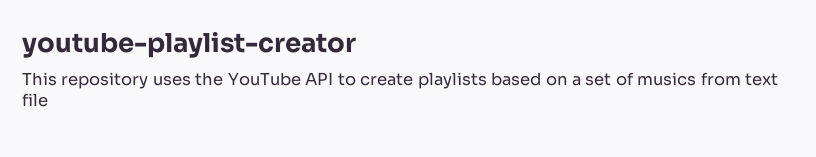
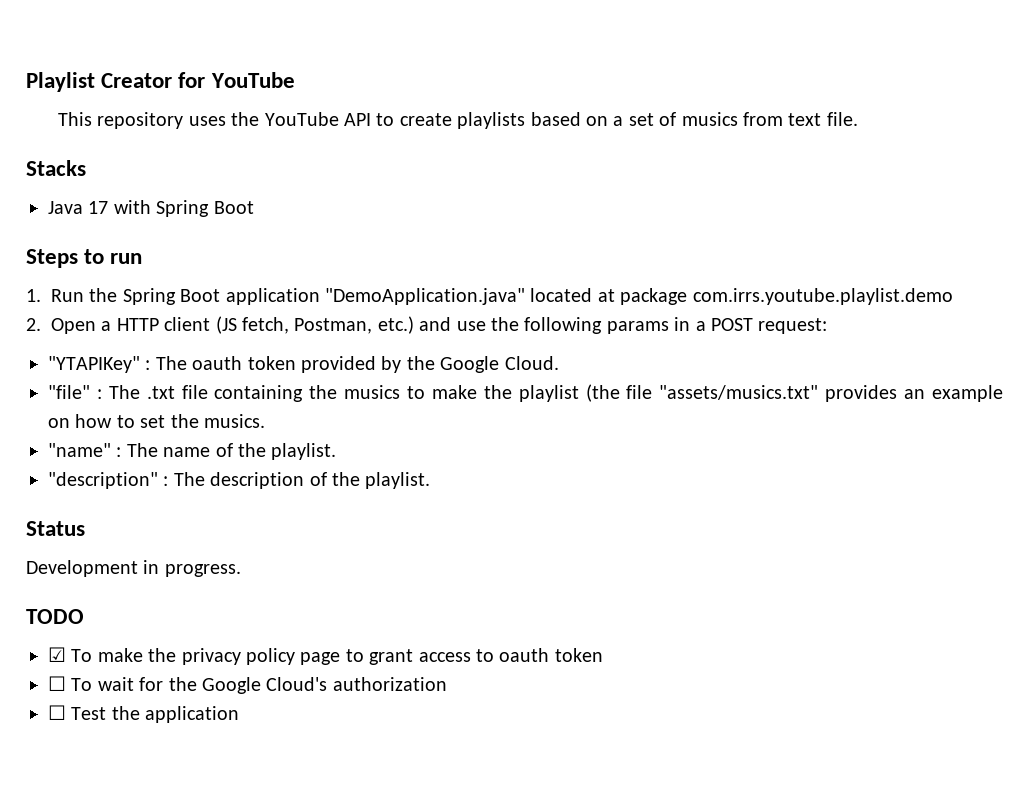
[22,32,356,58] youtube-playlist-creator -> [26,72,295,92] Playlist Creator for YouTube
[22,93,48,107] file -> [826,112,858,126] [26,160,86,176] [48,200,254,217] [26,249,143,268] [26,288,953,305] [26,316,828,334] [48,356,559,373] [48,384,1003,402] [48,414,265,428] [48,443,337,460] [48,472,431,489] [26,521,85,536] [26,560,241,577] [26,609,84,624] [48,647,603,665] [48,676,447,694] [48,705,240,723] file. // Stacks // Java 17 with Spring Boot // Steps to run // 1. Run the Spring Boot application "DemoApplication.java" located at package com.irrs.youtube.playlist.demo // 2. Open a HTTP client (JS fetch, Postman, etc.) and use the following params in a POST request: // "YTAPIKey" : The oauth token provided by the Google Cloud. // "file" : The .txt file containing the musics to make the playlist (the file "assets/musics.txt" provides an example on how to set the musics. // "name" : The name of the playlist. // "description" : The description of the playlist. // Status // Development in progress. // TODO // ☑ To make the privacy policy page to grant access to oauth token // ☐ To wait for the Google Cloud's authorization // ☐ Test the application

